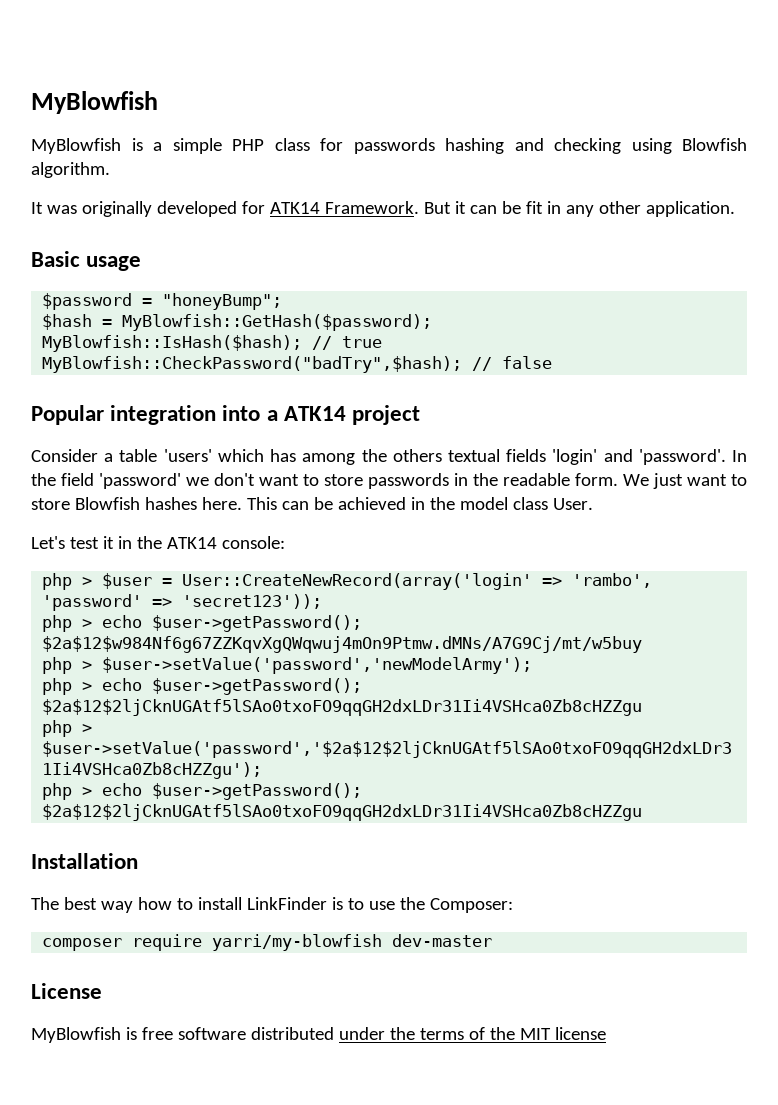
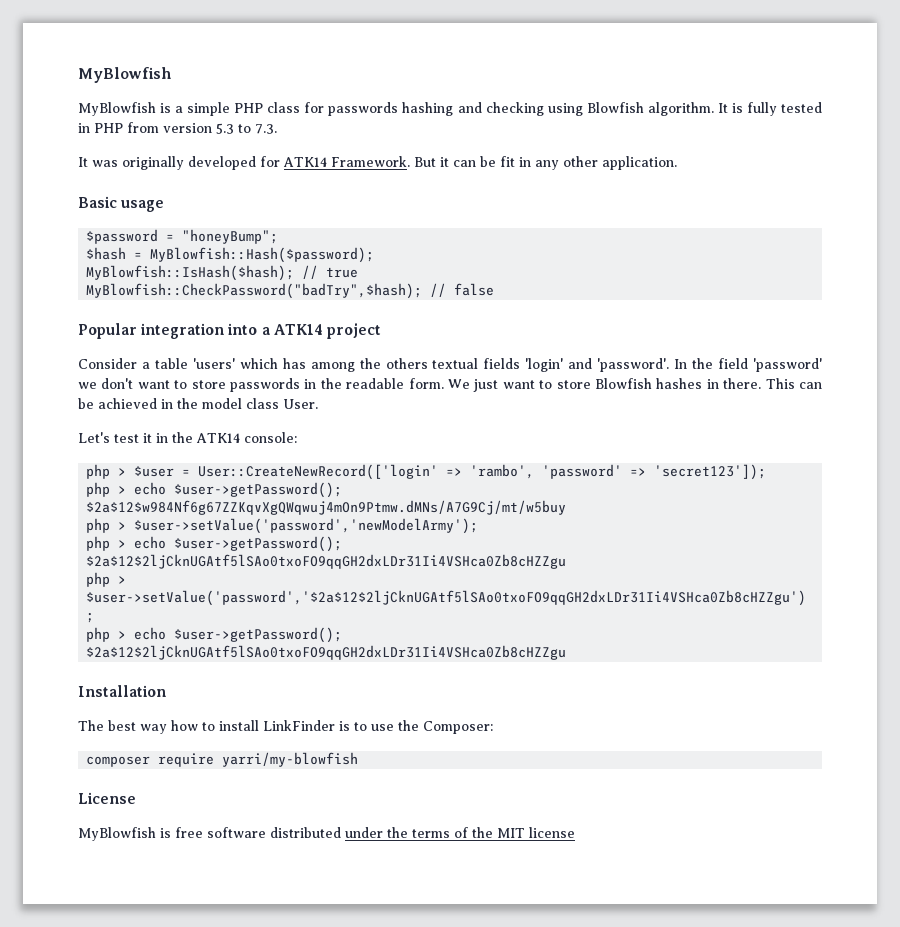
(110, 170) none -> [717,102,822,116] [78,122,277,134] It is fully tested in PHP from version 5.3 to 7.3.
[122,314,433,331] MyBlowfish::GetHash($password); -> [150,247,375,263] MyBlowfish::Hash($password);
[201,497,242,510] here. -> [706,378,762,389] in there.
[182,573,533,590] User::CreateNewRecord(array('login' -> [198,464,439,480] User::CreateNewRecord(['login'
[182,594,323,609] 'secret123')); -> [654,464,767,480] 'secret123']);
[392,934,493,947] dev-master -> (359, 759) none

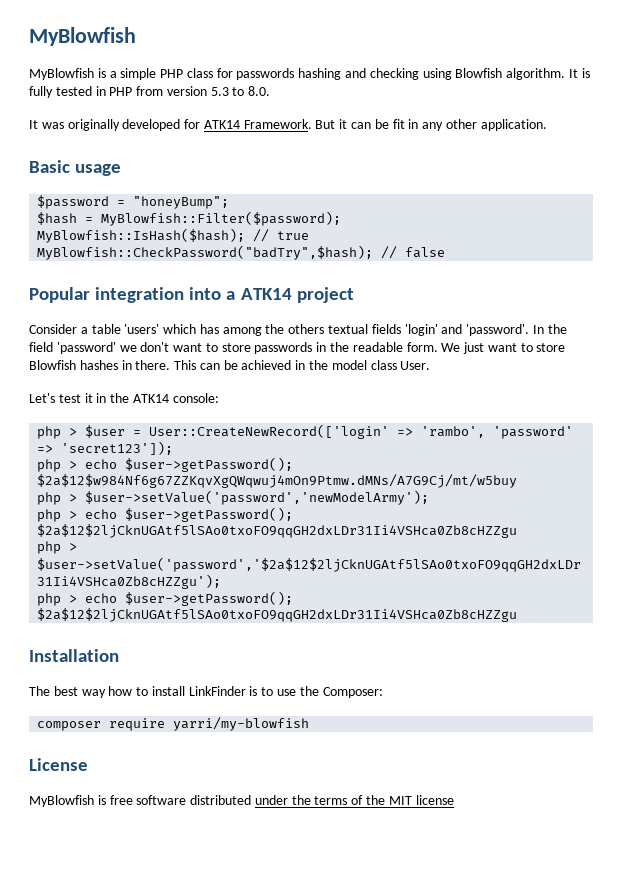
[255,124,277,134] 7.3. -> [248,86,271,96] 8.0.
[150,247,375,263] MyBlowfish::Hash($password); -> [101,211,342,226] MyBlowfish::Filter($password);

